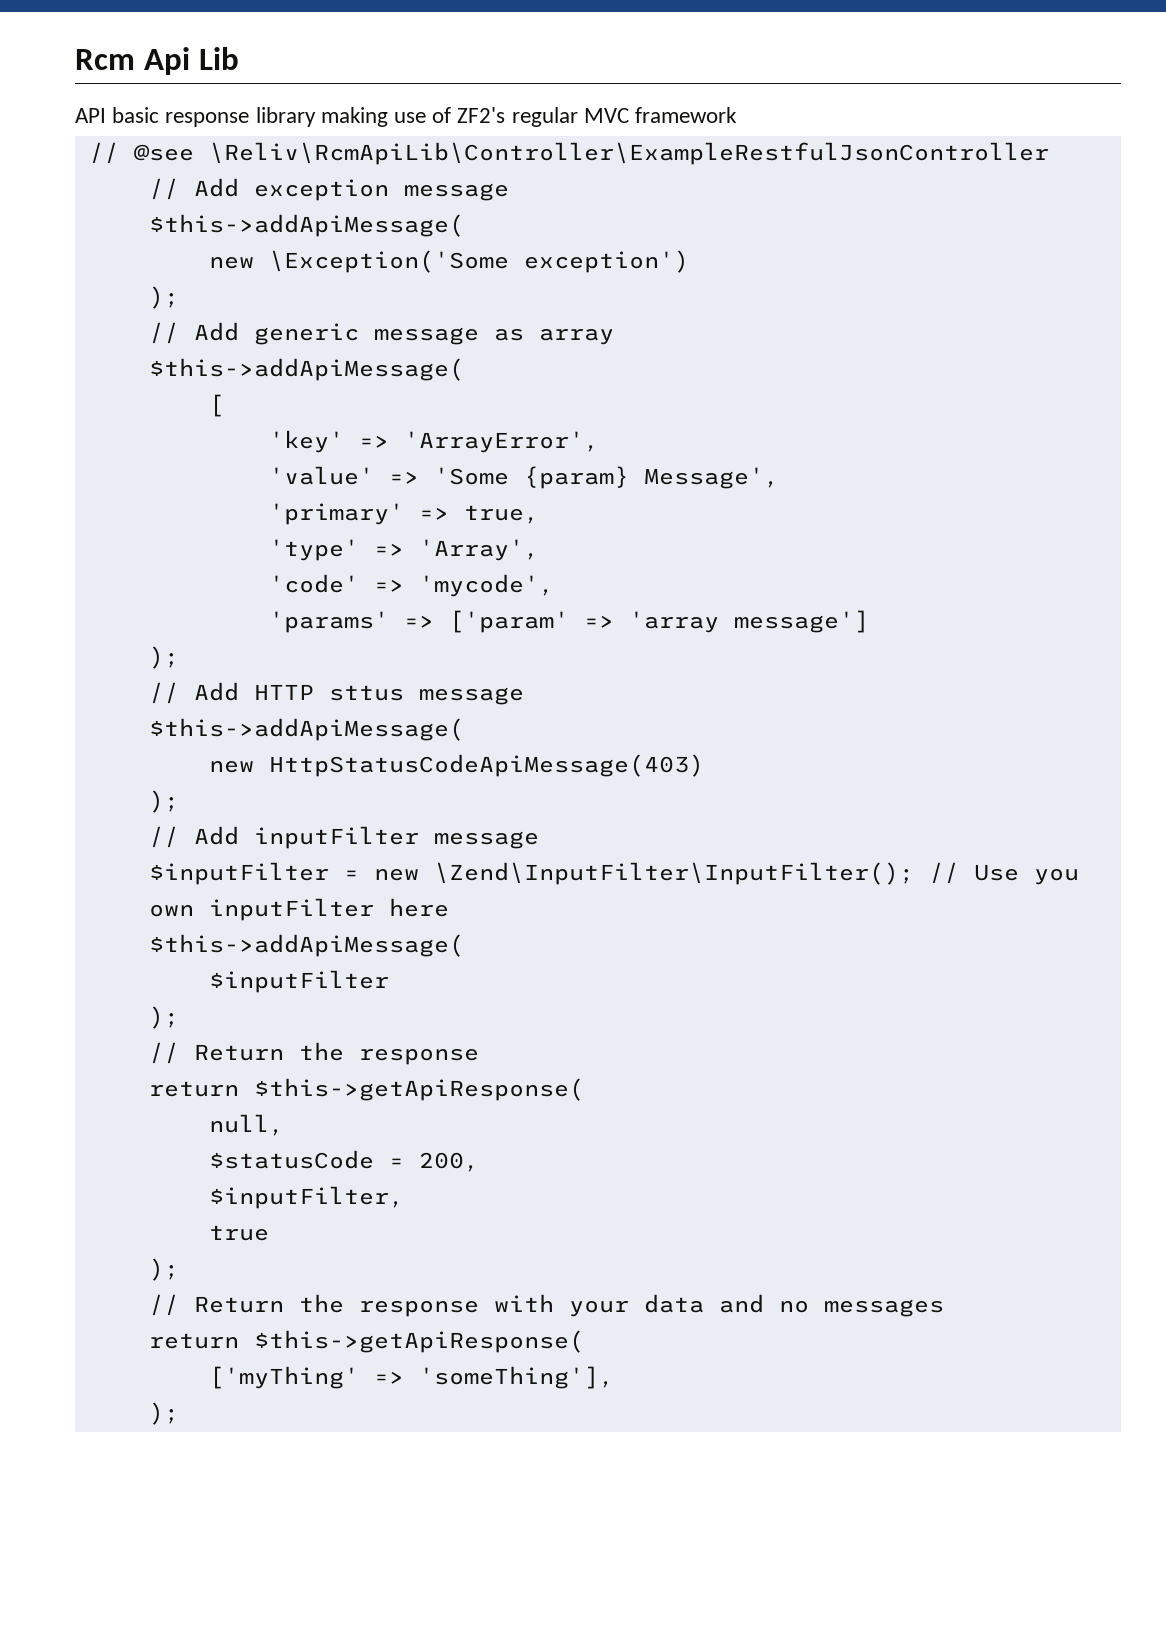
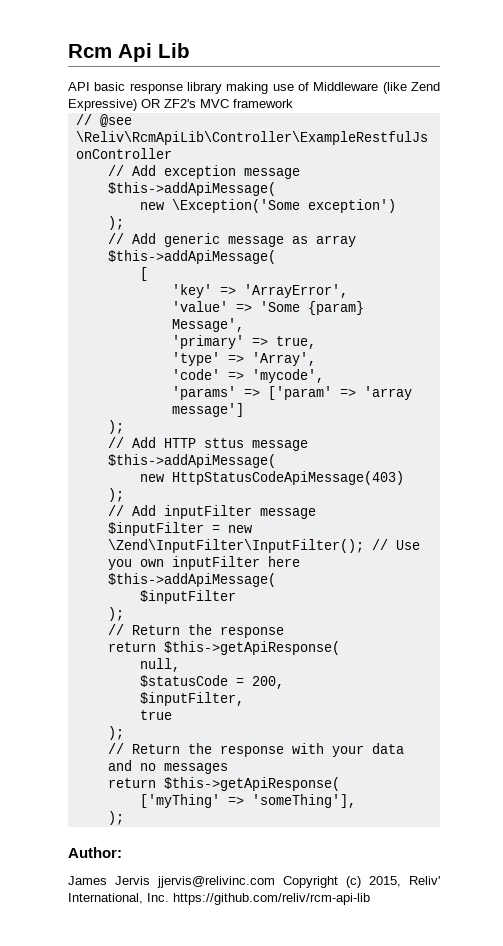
[457,107,578,127] ZF2's regular -> [313,82,440,94] [68,99,196,111] Middleware (like Zend Expressive) OR ZF2's
(179, 1413) none -> [68,847,122,858] [68,876,440,888] [68,893,370,905] // Author: // James Jervis jjervis@relivinc.com Copyright (c) 2015, Reliv' International, Inc. https://github.com/reliv/rcm-api-lib

